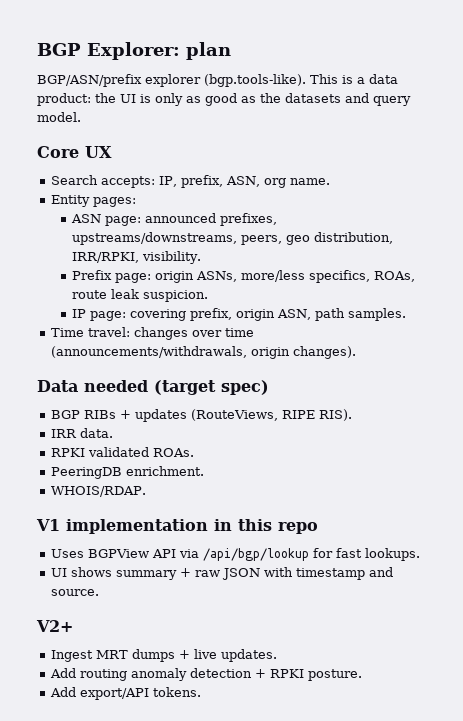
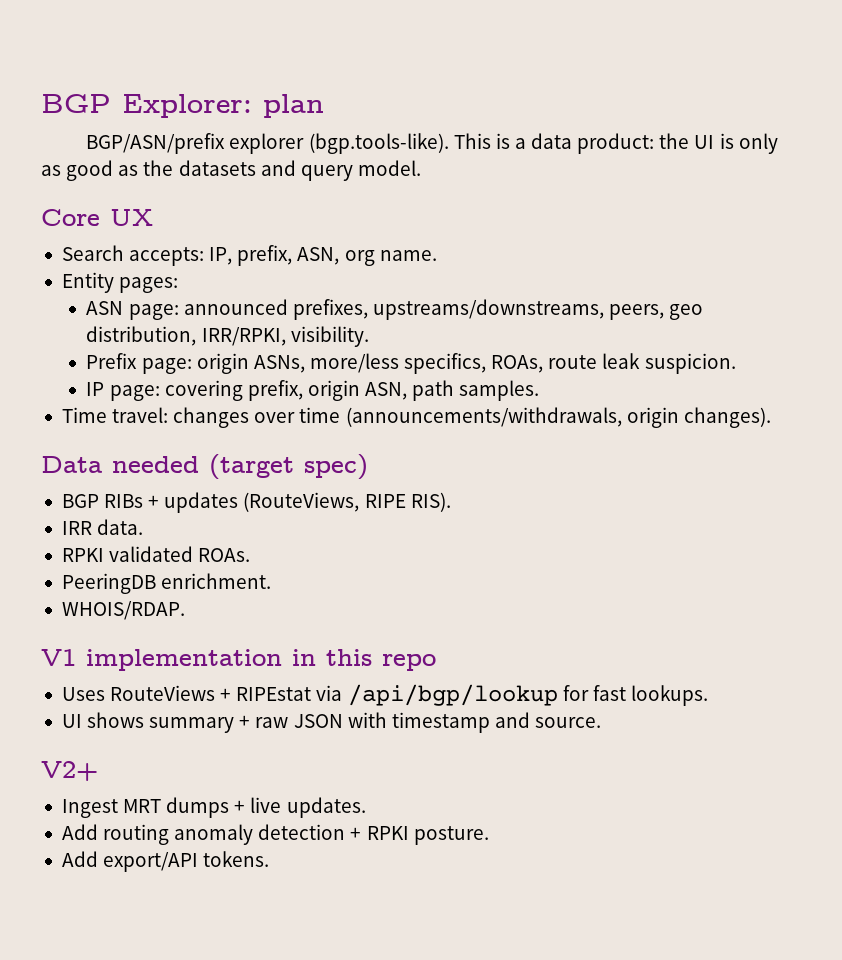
[87,549,176,558] BGPView API -> [110,685,312,701] RouteViews + RIPEstat

